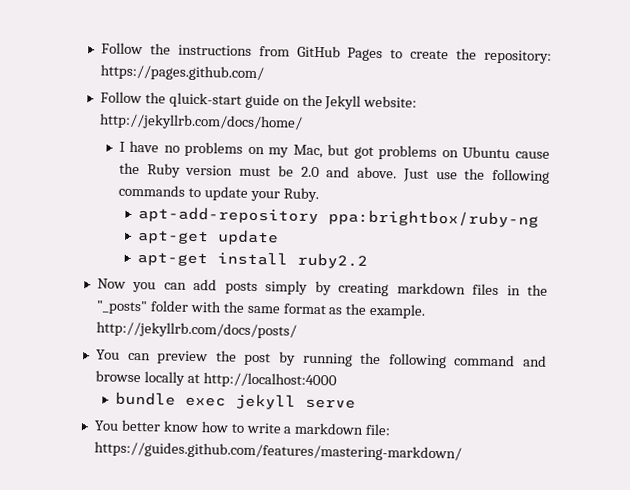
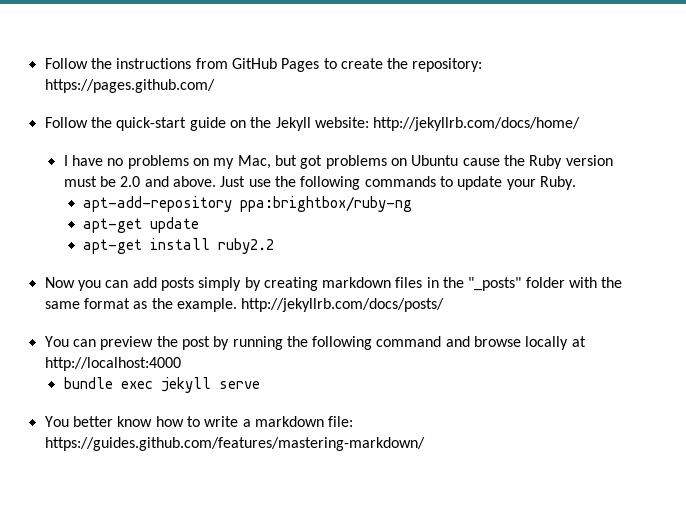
[168,92,242,108] qluick-start -> [116,117,187,131] quick-start

